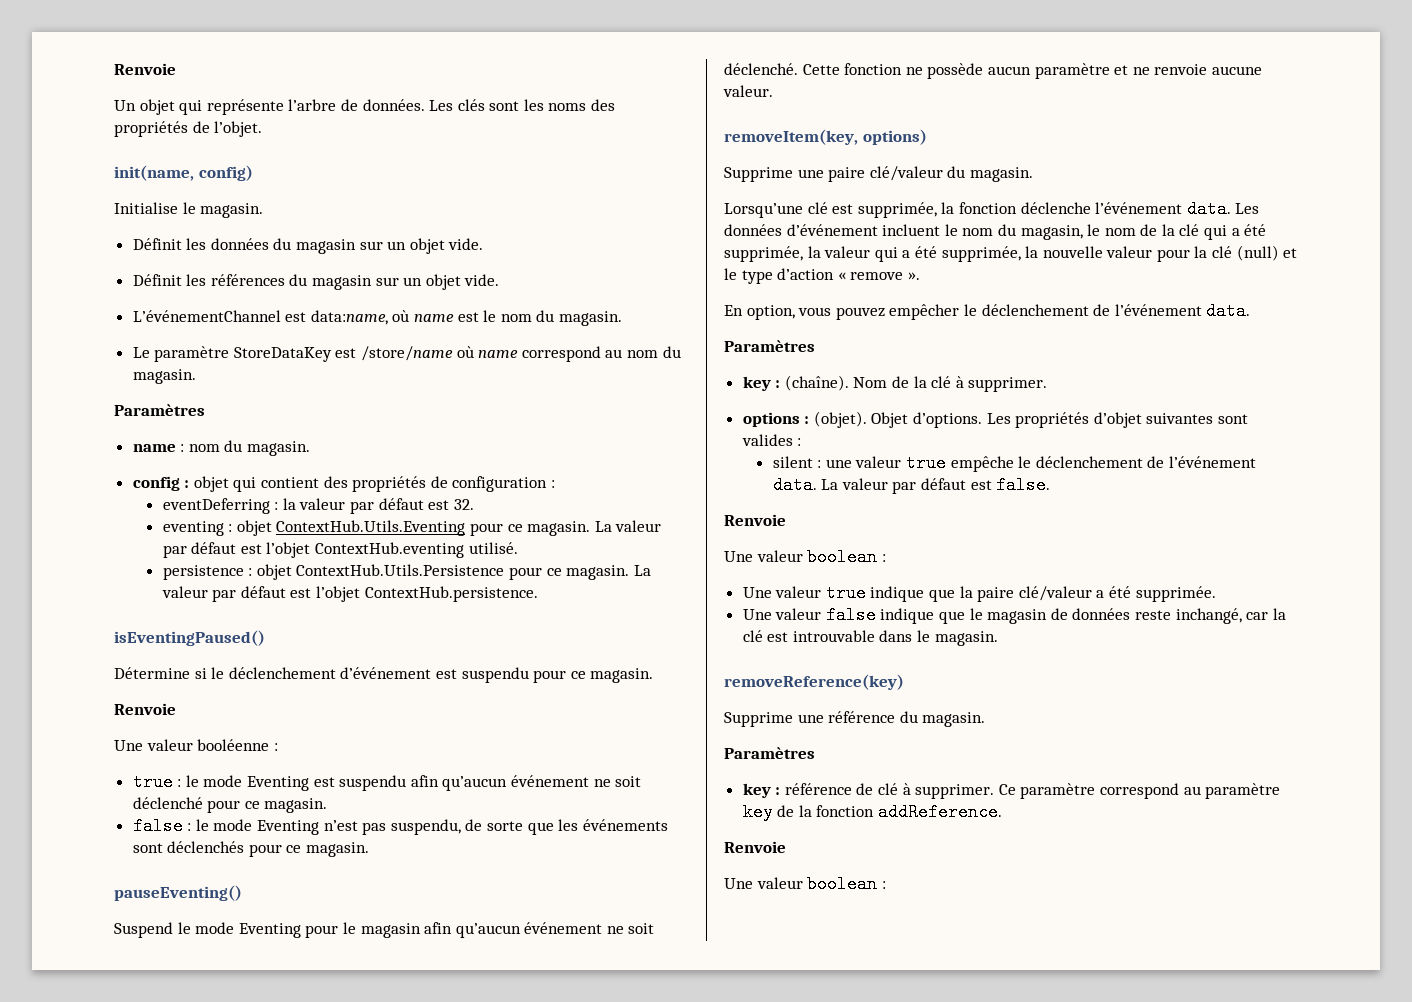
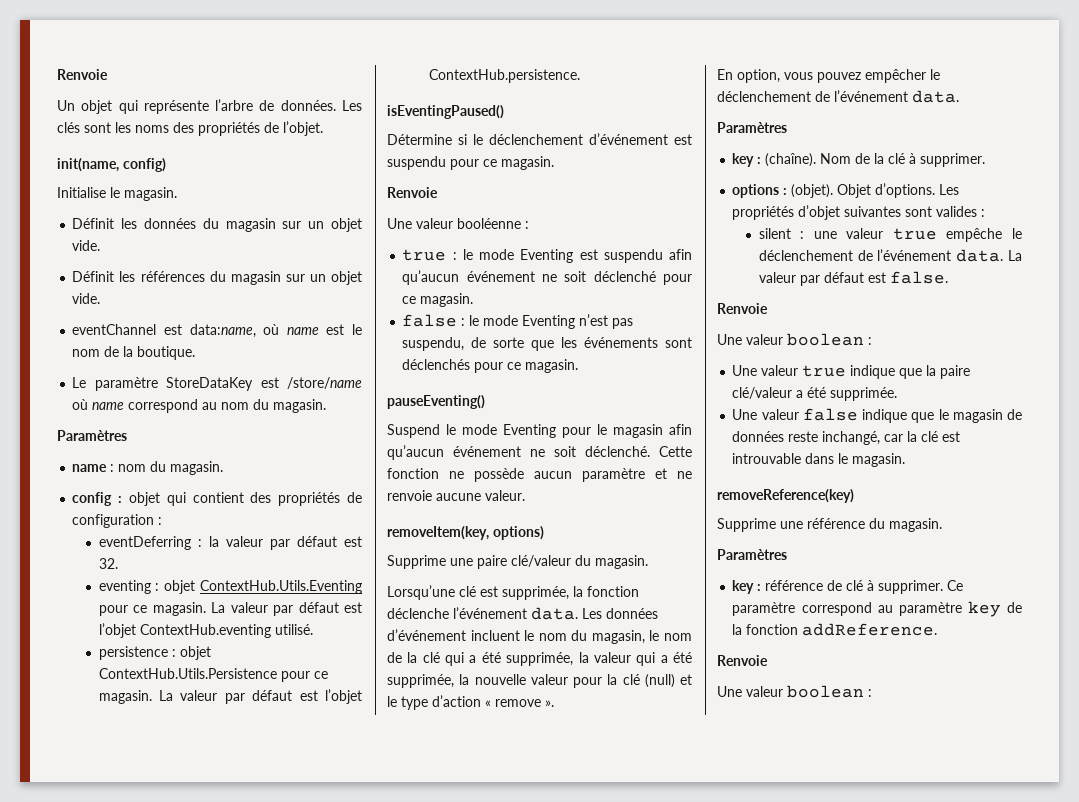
[132,310,281,322] L’événementChannel -> [72,324,157,335] eventChannel
[536,310,623,326] du magasin. -> [104,346,196,360] de la boutique.

